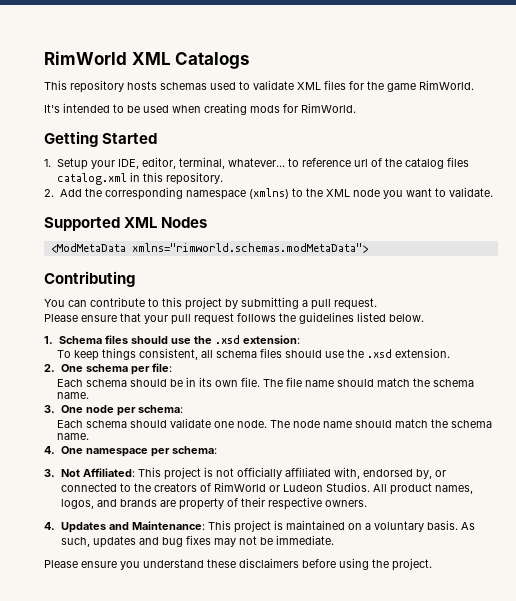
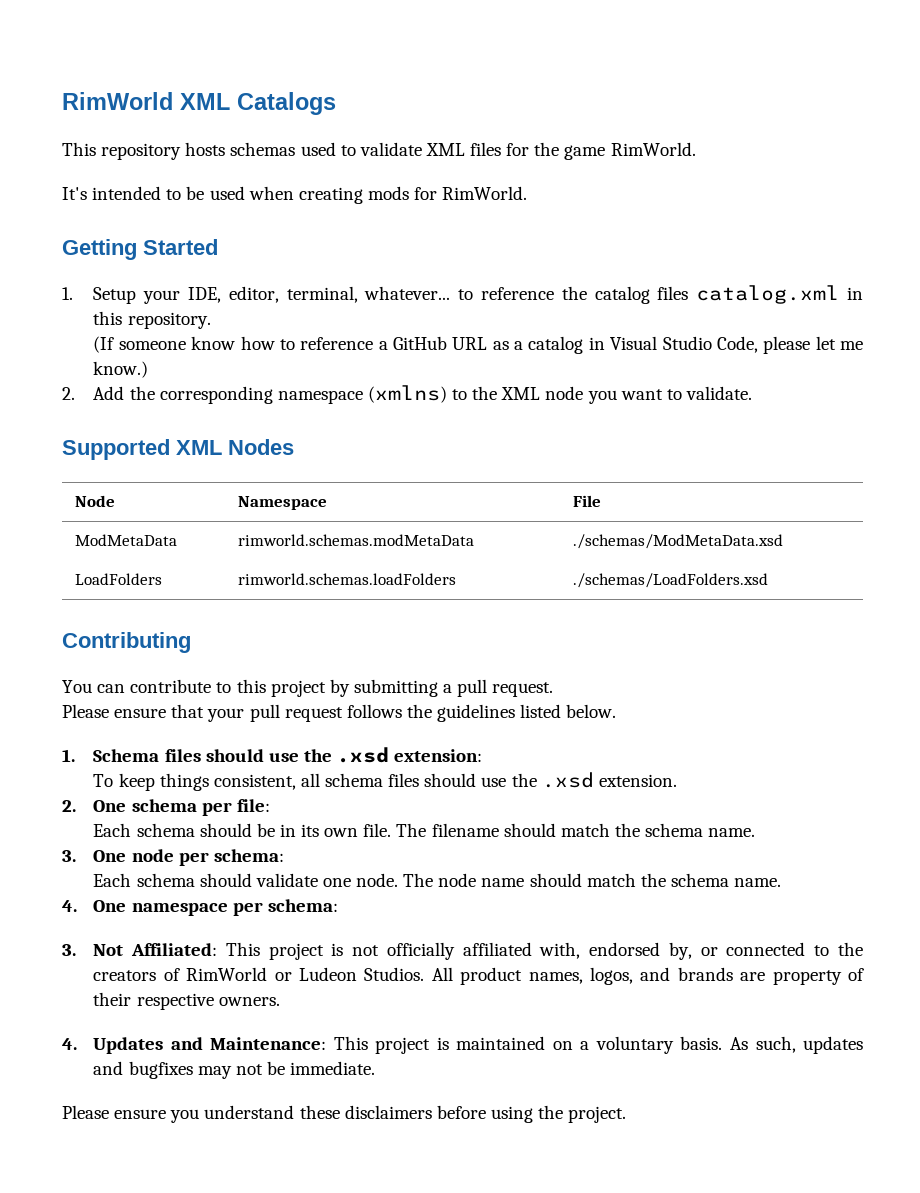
[354,158,383,167] url of -> (555, 293) none
(224, 178) none -> [93,336,864,354] [93,361,149,378] // (If someone know how to reference a GitHub URL as a catalog in Visual Studio Code, please let me know.)
[50,243,368,253] // <ModMetaData xmlns="rimworld.schemas.modMetaData"> -> [74,495,115,507] [237,496,327,510] [572,495,601,507] [74,534,177,546] [237,534,474,546] [572,534,783,549] [74,573,162,585] [237,573,456,585] [572,573,768,588] // Node | Namespace | File // ModMetaData | rimworld.schemas.modMetaData | ./schemas/ModMetaData.xsd // LoadFolders | rimworld.schemas.loadFolders | ./schemas/LoadFolders.xsd
[286,377,335,387] file name -> [431,823,499,837] filename
[161,535,211,547] bug fixes -> [128,1061,193,1079] bugfixes

